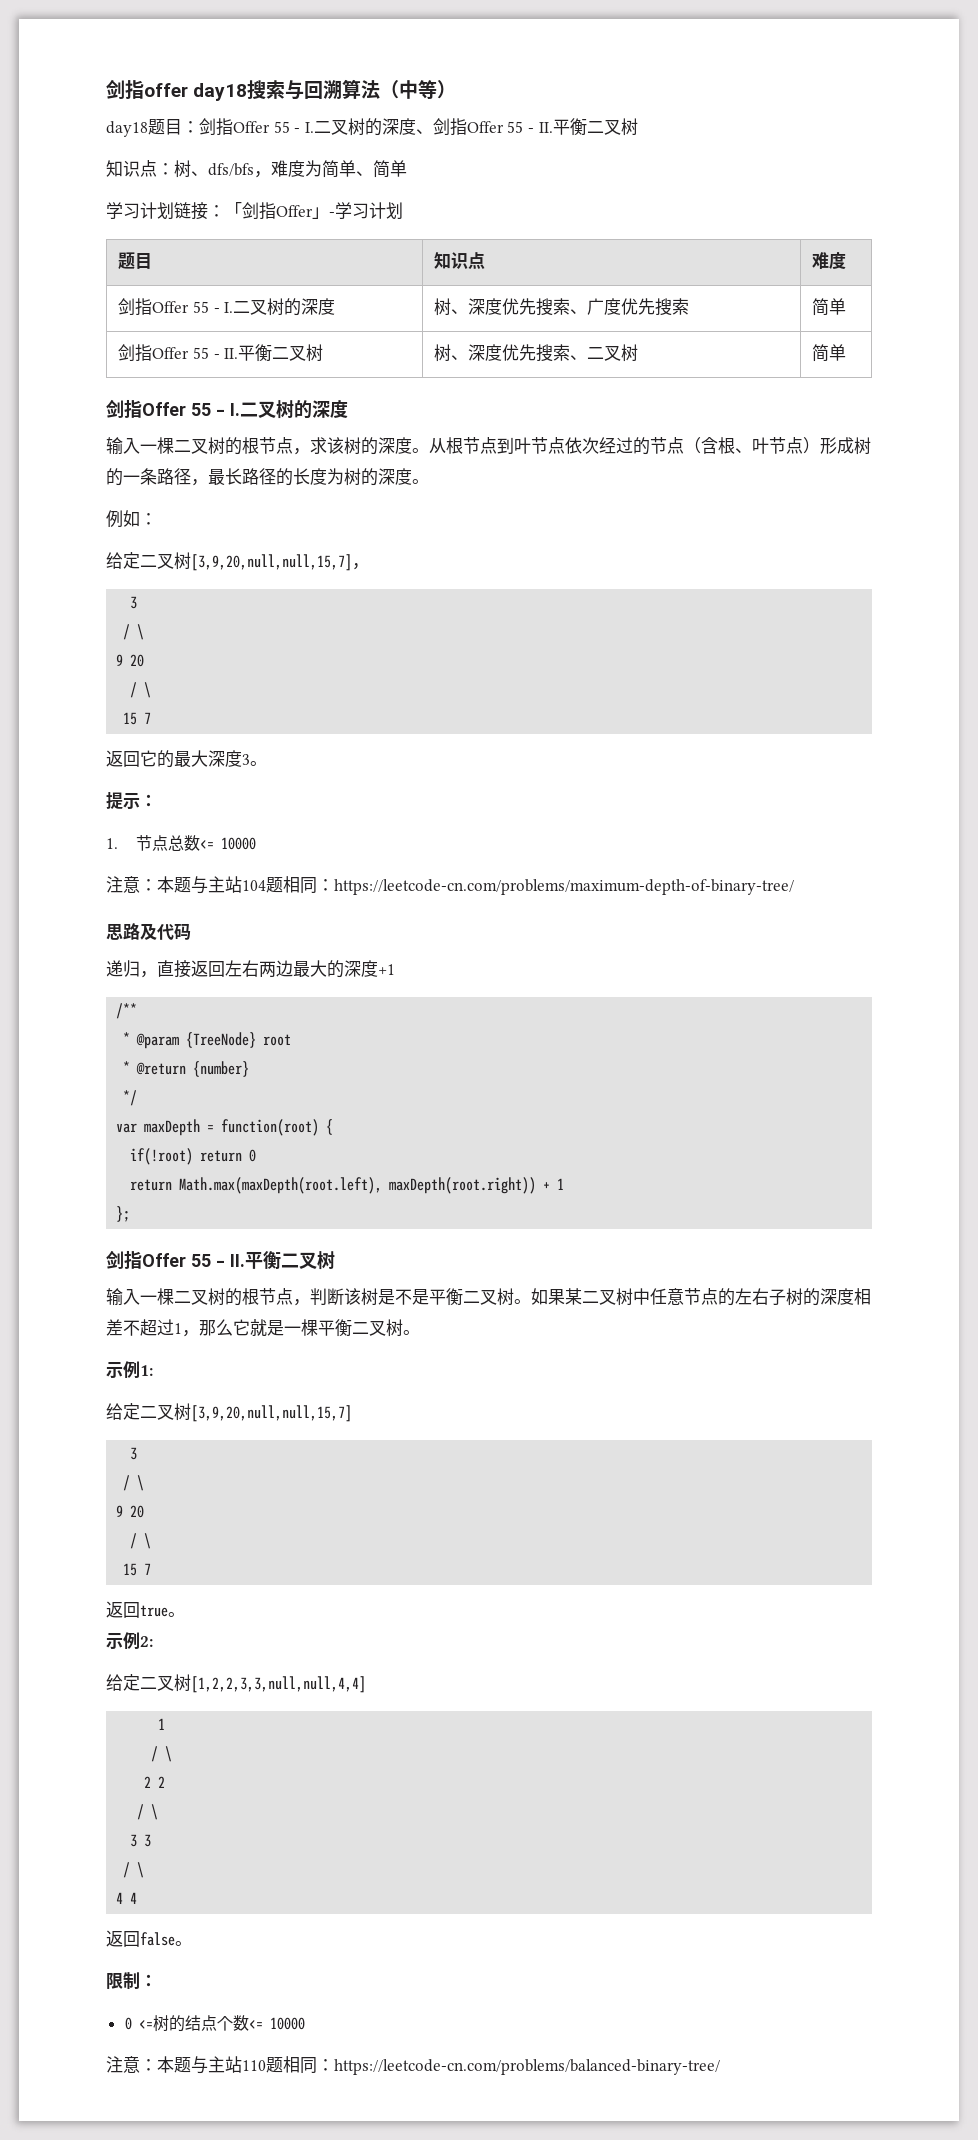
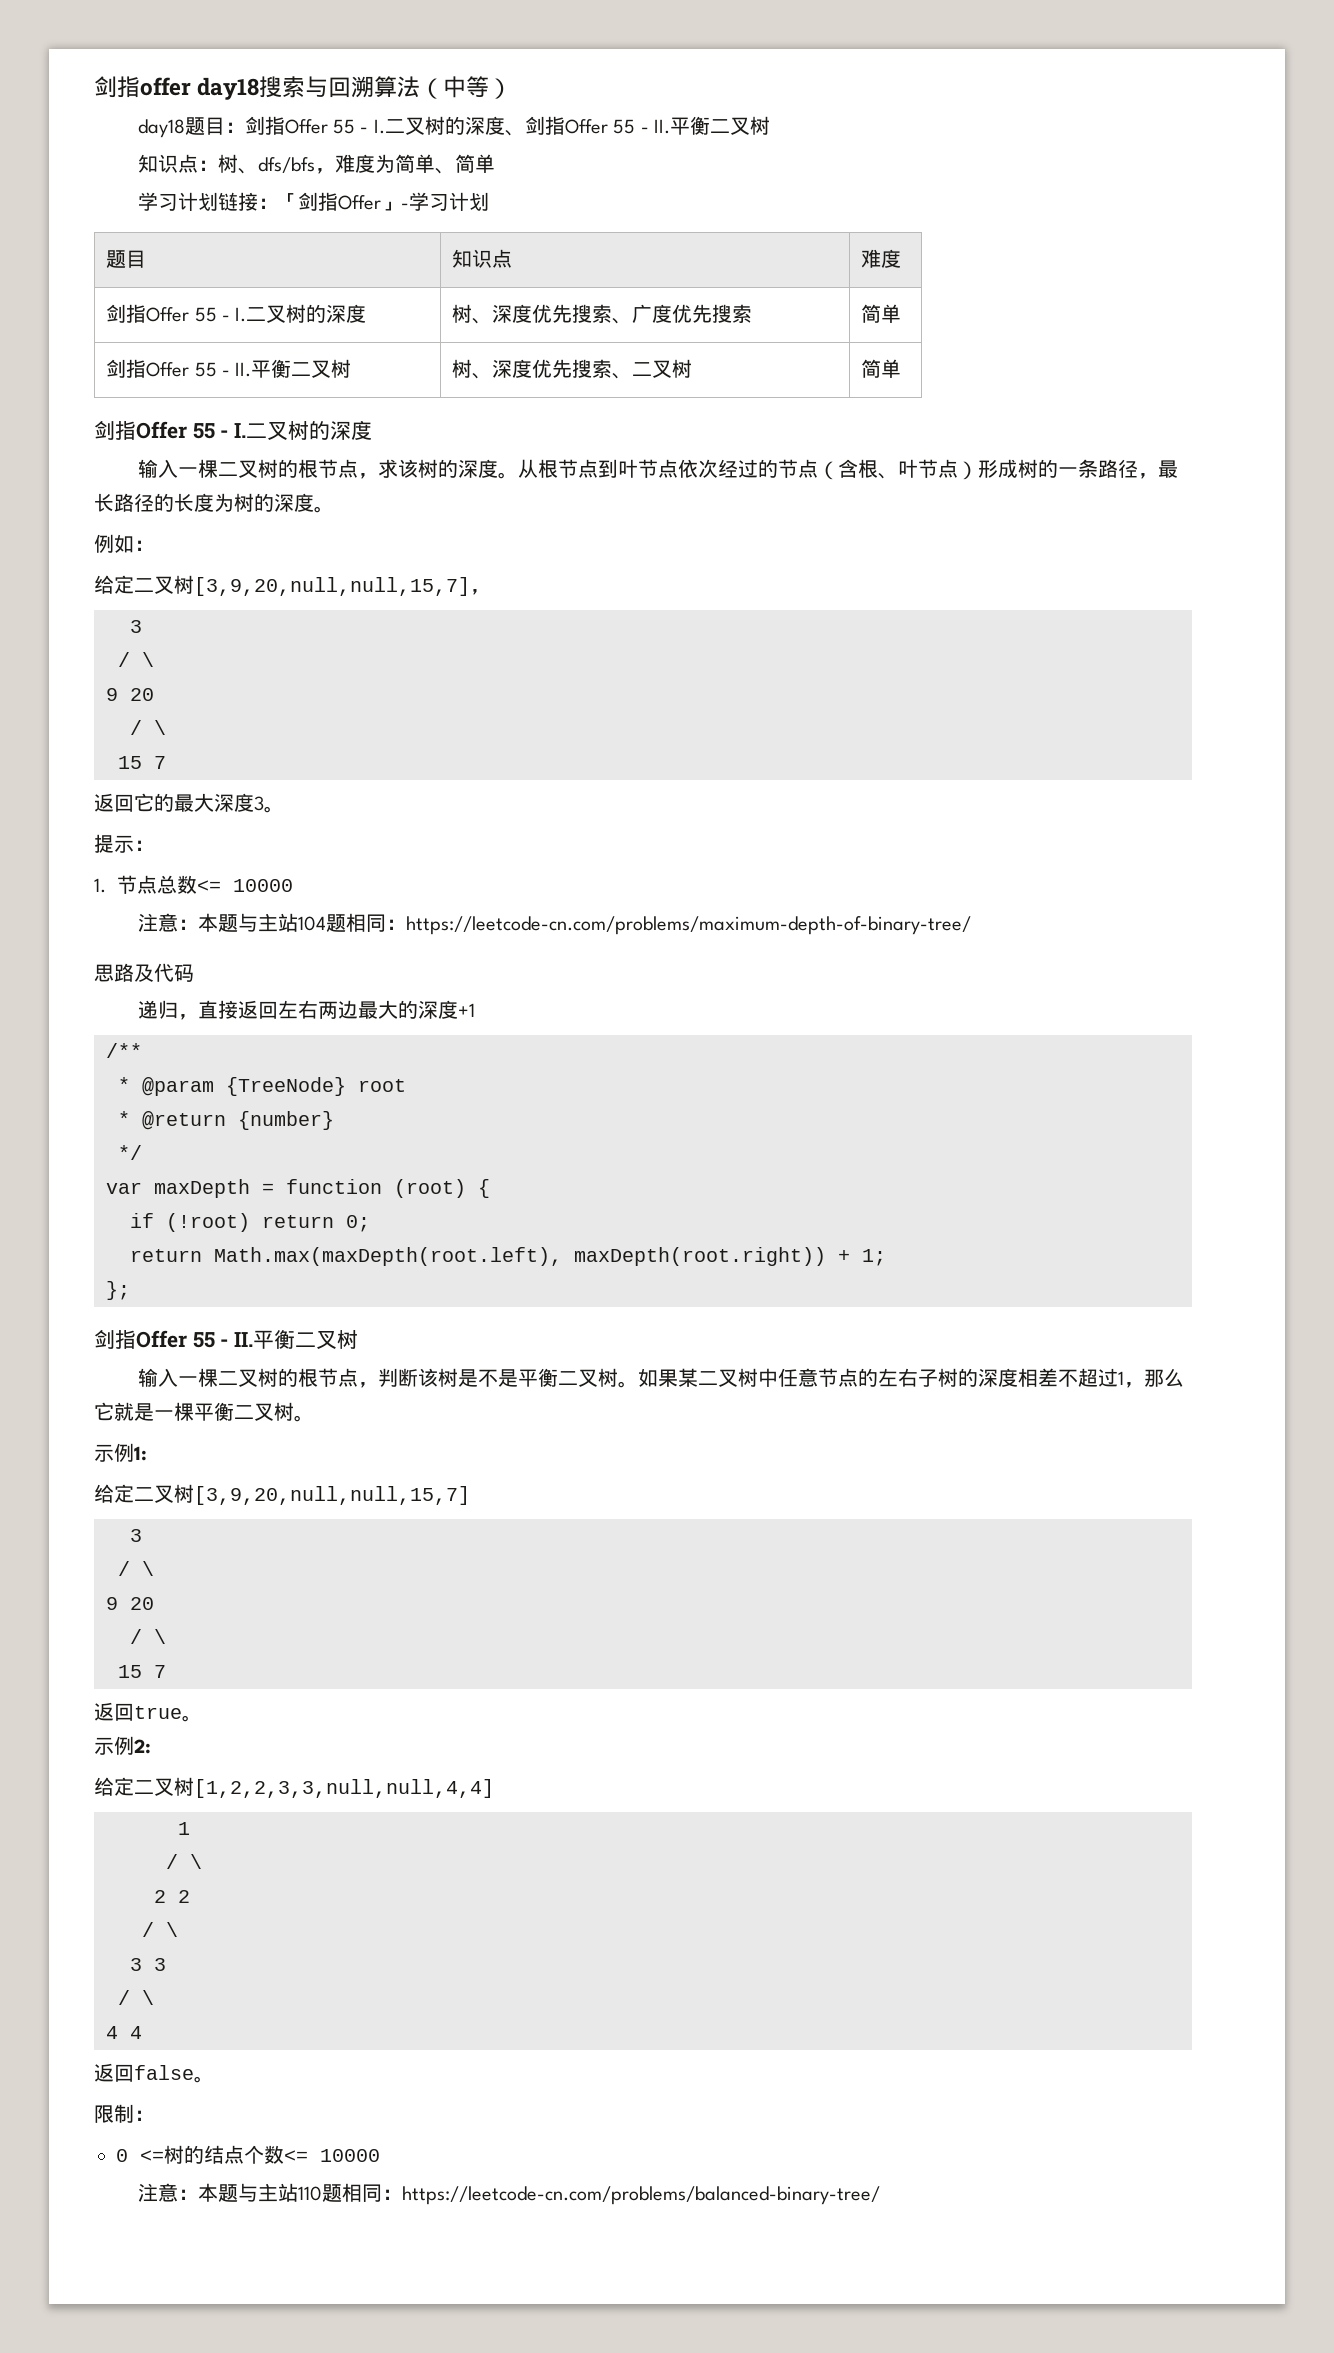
[221,1119,320,1136] function(root) -> [286,1179,466,1198] function (root)
[130,1148,257,1165] if(!root) return 0 -> [130,1213,370,1232] if (!root) return 0;
[557,1178,565,1190] 1 -> [862,1249,886,1266] 1;

